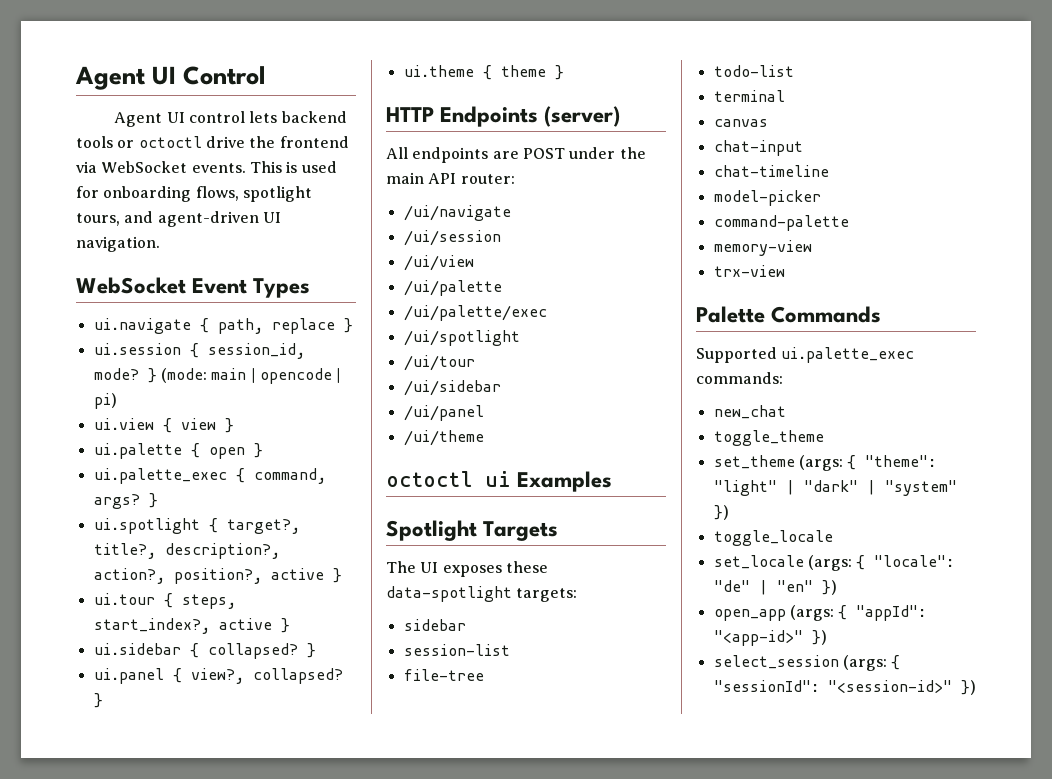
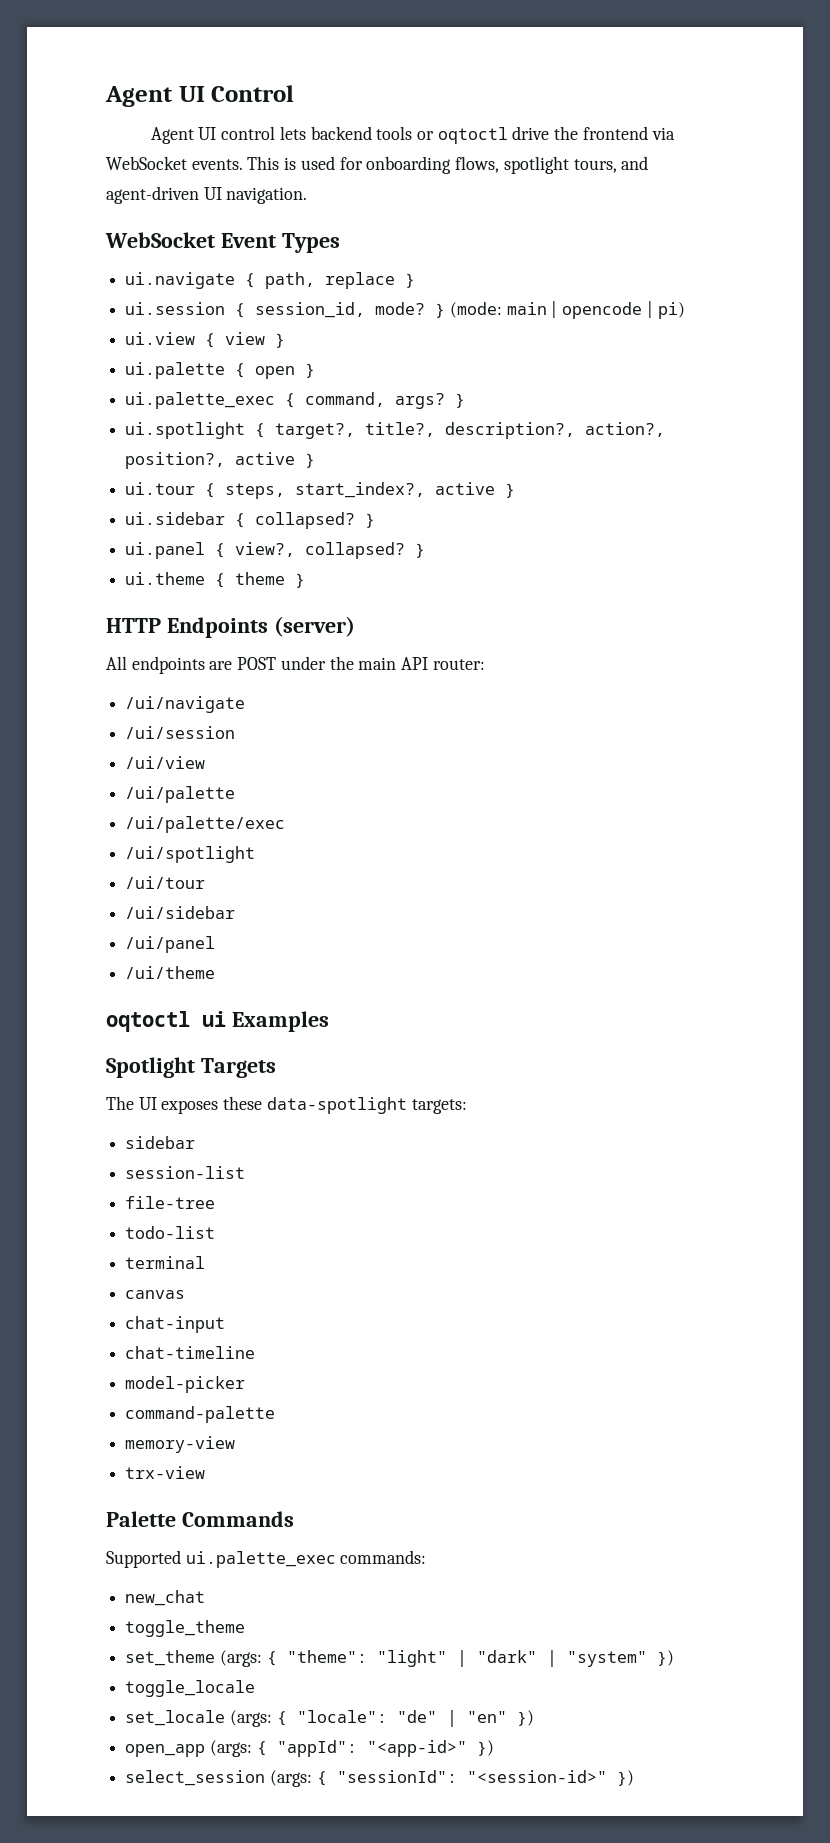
[138,136,202,148] octoctl -> [437,127,508,144] oqtoctl
[386,471,473,487] octoctl -> [106,1011,190,1032] oqtoctl

